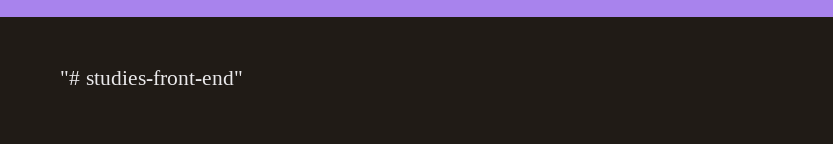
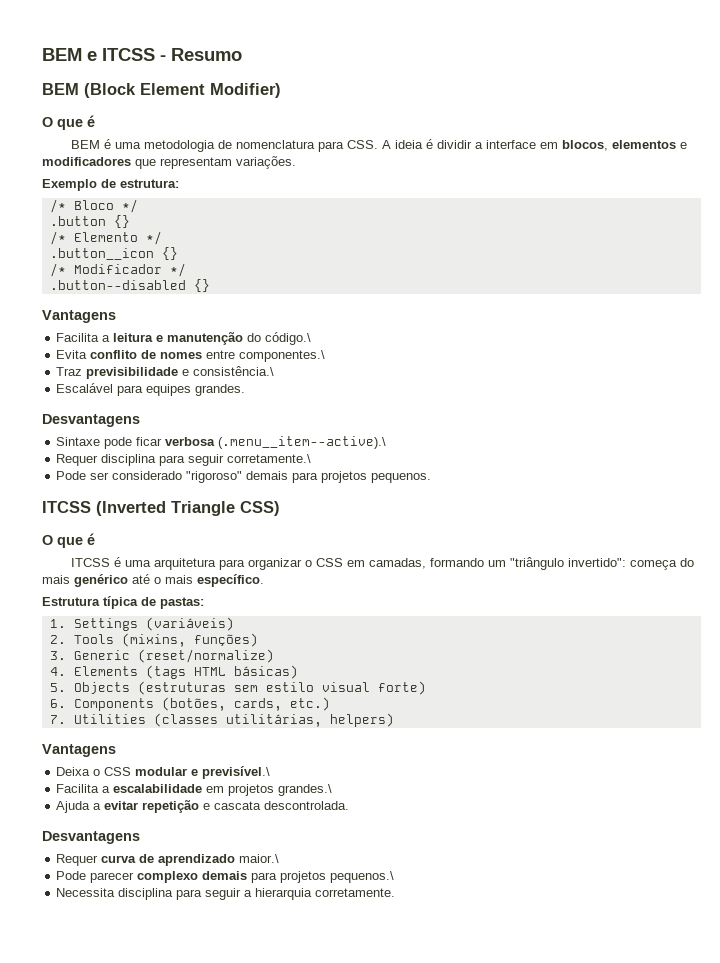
[60,70,243,85] "# studies-front-end" -> [42,48,242,61] [42,83,281,98] [42,115,95,130] [70,139,687,152] [42,156,296,169] [42,179,179,191] [49,199,138,213] [49,215,130,228] [49,231,162,245] [49,247,178,260] [49,263,186,277] [49,279,210,292] [42,310,116,323] [56,332,312,345] [56,350,326,362] [56,366,275,379] [56,383,246,396] [42,414,140,427] [56,436,387,449] [56,454,312,466] [56,471,432,483] [42,501,280,516] [42,533,95,548] [70,557,694,570] [42,574,264,587] [42,596,204,609] [49,617,234,631] [49,633,258,647] [49,649,274,663] [49,665,298,679] [49,681,426,695] [49,697,330,711] [49,713,394,727] [42,744,116,757] [56,766,271,779] [56,784,333,796] [56,800,350,813] [42,831,140,844] [56,854,280,866] [56,871,395,883] [56,888,396,900] BEM e ITCSS - Resumo // BEM (Block Element Modifier) // O que é // BEM é uma metodologia de nomenclatura para CSS. A ideia é dividir a interface em blocos, elementos e modificadores que representam variações. // Exemplo de estrutura: // /* Bloco */ // .button {} // /* Elemento */ // .button__icon {} // /* Modificador */ // .button--disabled {} // Vantagens // Facilita a leitura e manutenção do código.\ // Evita conflito de nomes entre componentes.\ // Traz previsibilidade e consistência.\ // Escalável para equipes grandes. // Desvantagens // Sintaxe pode ficar verbosa (.menu__item--active).\ // Requer disciplina para seguir corretamente.\ // Pode ser considerado "rigoroso" demais para projetos pequenos. // ITCSS (Inverted Triangle CSS) // O que é // ITCSS é uma arquitetura para organizar o CSS em camadas, formando um "triângulo invertido": começa do mais genérico até o mais específico. // Estrutura típica de pastas: // 1. Settings (variáveis) // 2. Tools (mixins, funções) // 3. Generic (reset/normalize) // 4. Elements (tags HTML básicas) // 5. Objects (estruturas sem estilo visual forte) // 6. Components (botões, cards, etc.) // 7. Utilities (classes utilitárias, helpers) // Vantagens // Deixa o CSS modular e previsível.\ // Facilita a escalabilidade em projetos grandes.\ // Ajuda a evitar repetição e cascata descontrolada. // Desvantagens // Requer curva de aprendizado maior.\ // Pode parecer complexo demais para projetos pequenos.\ // Necessita disciplina para seguir a hierarquia corretamente.

